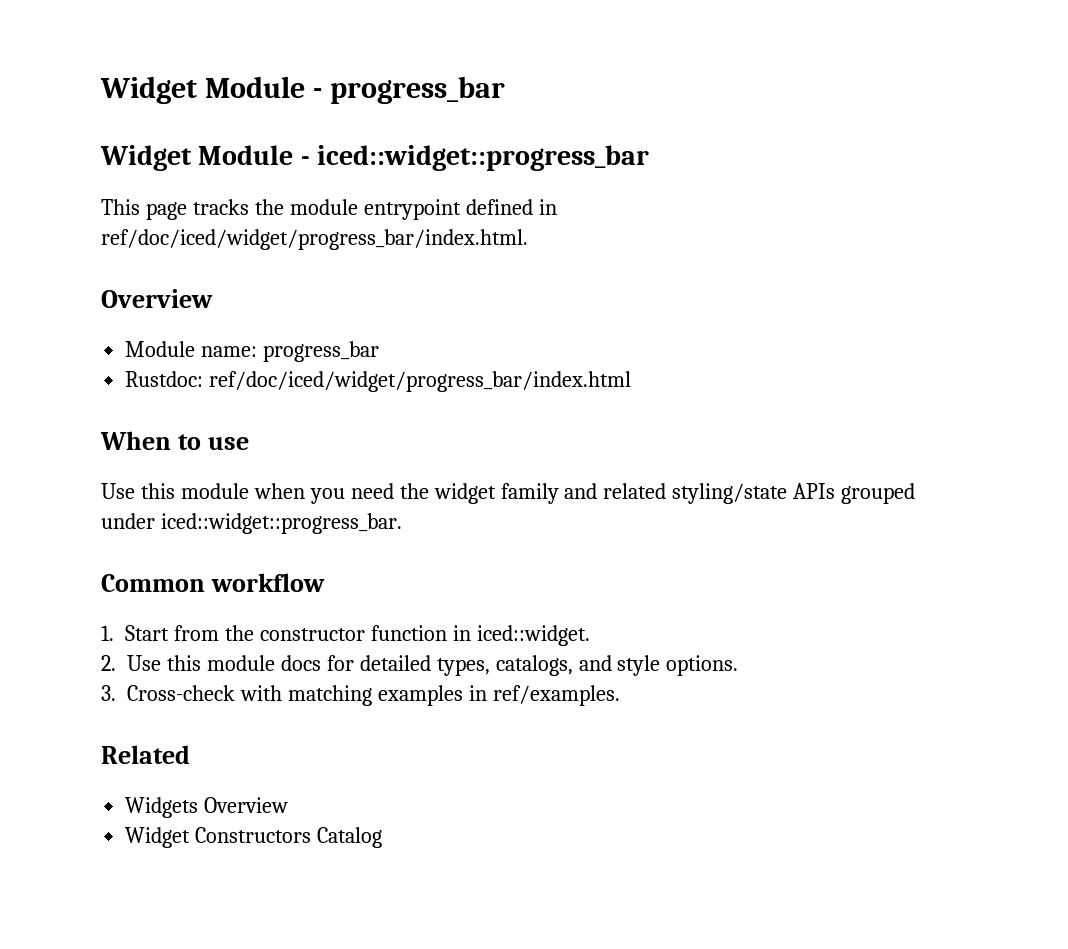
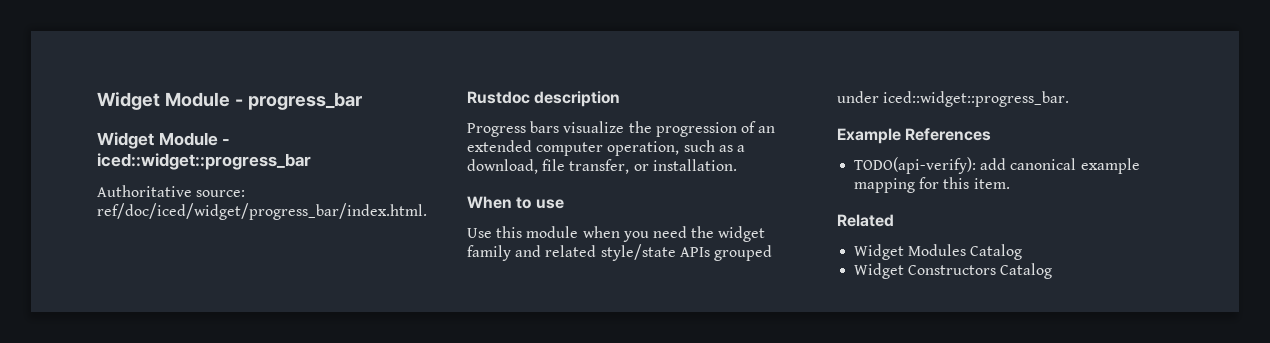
[101,199,557,220] [101,229,528,250] [101,289,213,308] [125,341,380,362] [125,371,632,392] This page tracks the module entrypoint defined in ref/doc/iced/widget/progress_bar/index.html. // Overview // Module name: progress_bar // Rustdoc: ref/doc/iced/widget/progress_bar/index.html -> [97,185,246,197] [97,203,427,220] [467,91,621,107] [467,121,776,137] [467,140,745,156] [467,159,737,174] Authoritative source: ref/doc/iced/widget/progress_bar/index.html. // Rustdoc description // Progress bars visualize the progression of an extended computer operation, such as a download, file transfer, or installation.
[672,483,788,504] styling/state -> [600,244,676,261] style/state
[101,573,325,592] [101,625,590,646] [101,655,739,676] [101,685,620,706] [101,745,190,764] [125,797,289,818] Common workflow // 1. Start from the constructor function in iced::widget. // 2. Use this module docs for detailed types, catalogs, and style options. // 3. Cross-check with matching examples in ref/examples. // Related // Widgets Overview -> [837,128,992,144] [854,157,1140,174] [854,177,1010,193] [837,214,894,227] [854,244,1023,260] Example References // TODO(api-verify): add canonical example mapping for this item. // Related // Widget Modules Catalog

